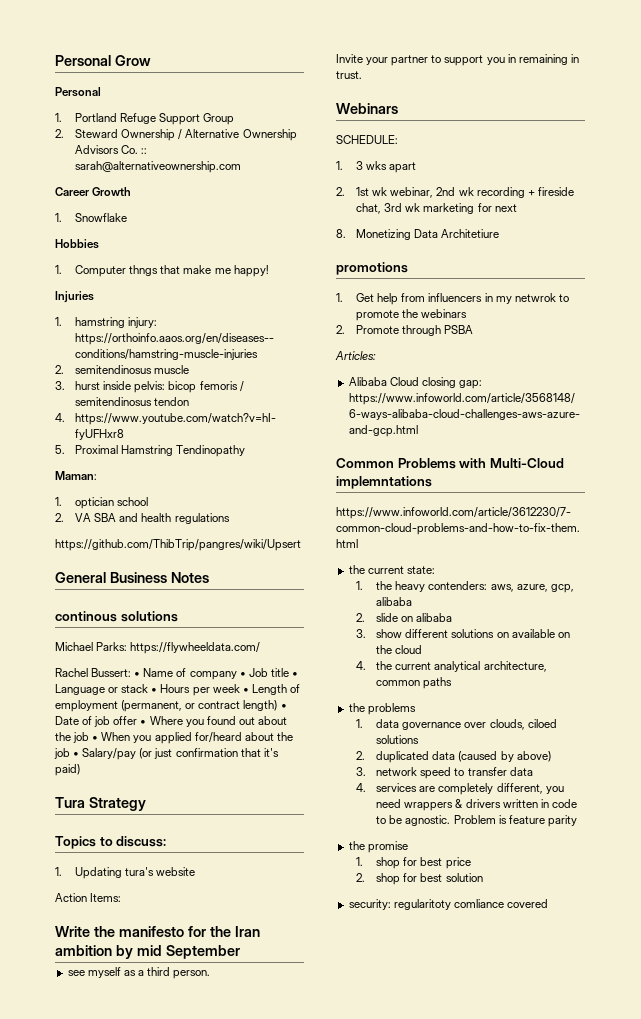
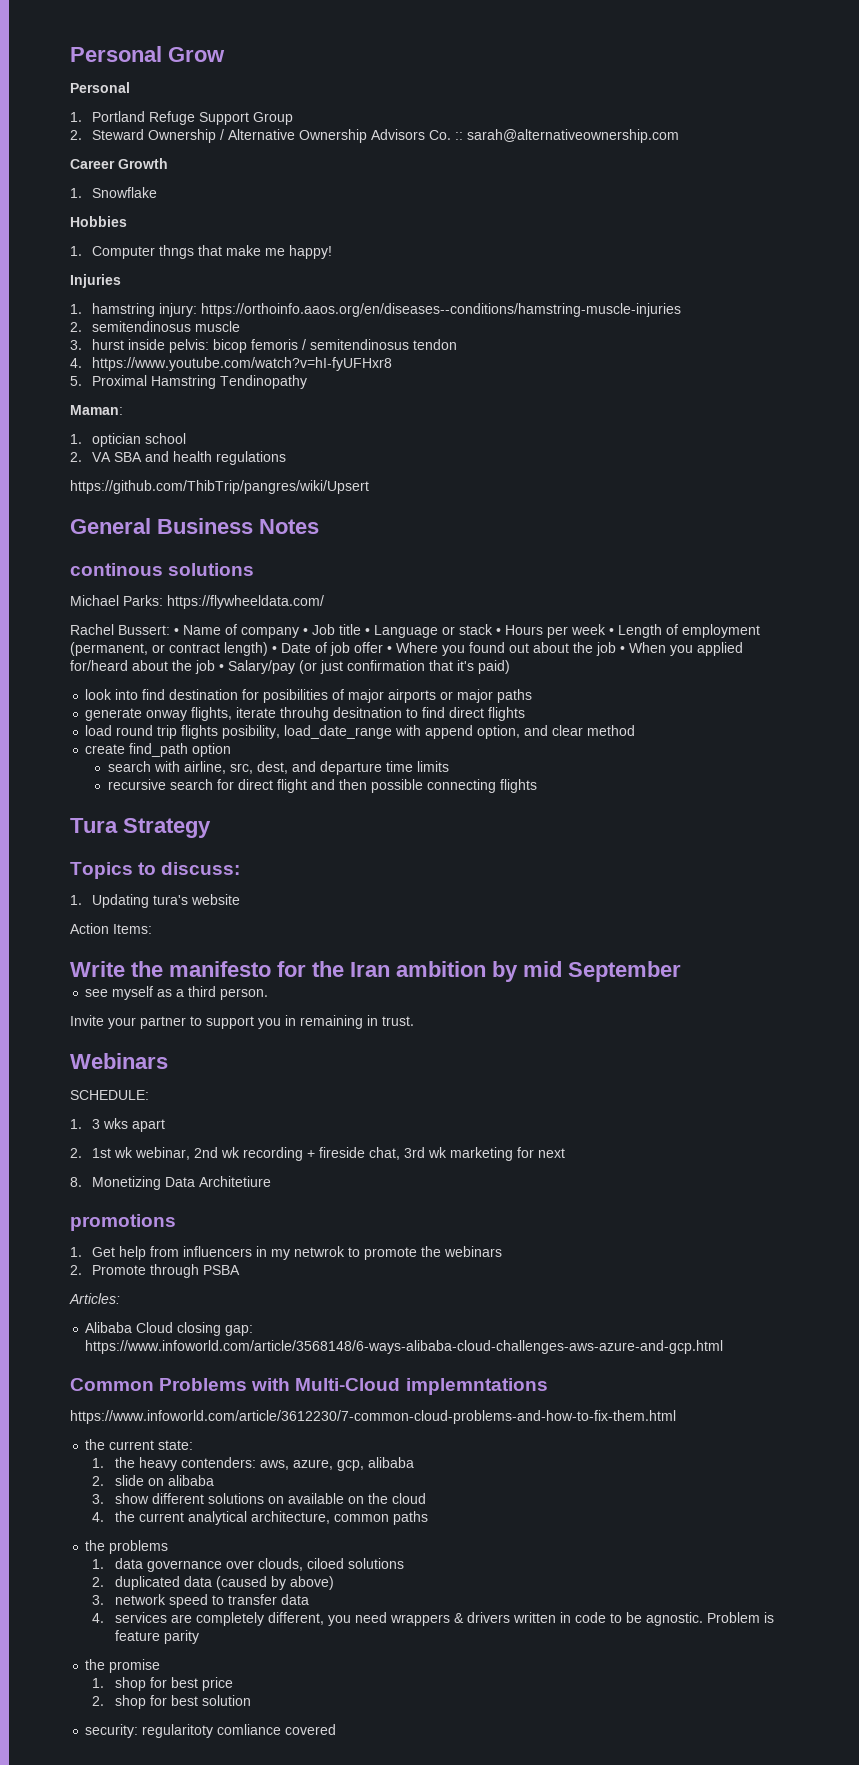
(80, 770) none -> [85,689,533,703] [85,707,526,721] [85,725,636,739] [85,743,232,757] [107,761,449,775] [107,779,537,793] // look into find destination for posibilities of major airports or major paths // generate onway flights, iterate throuhg desitnation to find direct flights // load round trip flights posibility, load_date_range with append option, and clear method // create find_path option // search with airline, src, dest, and departure time limits // recursive search for direct flight and then possible connecting flights

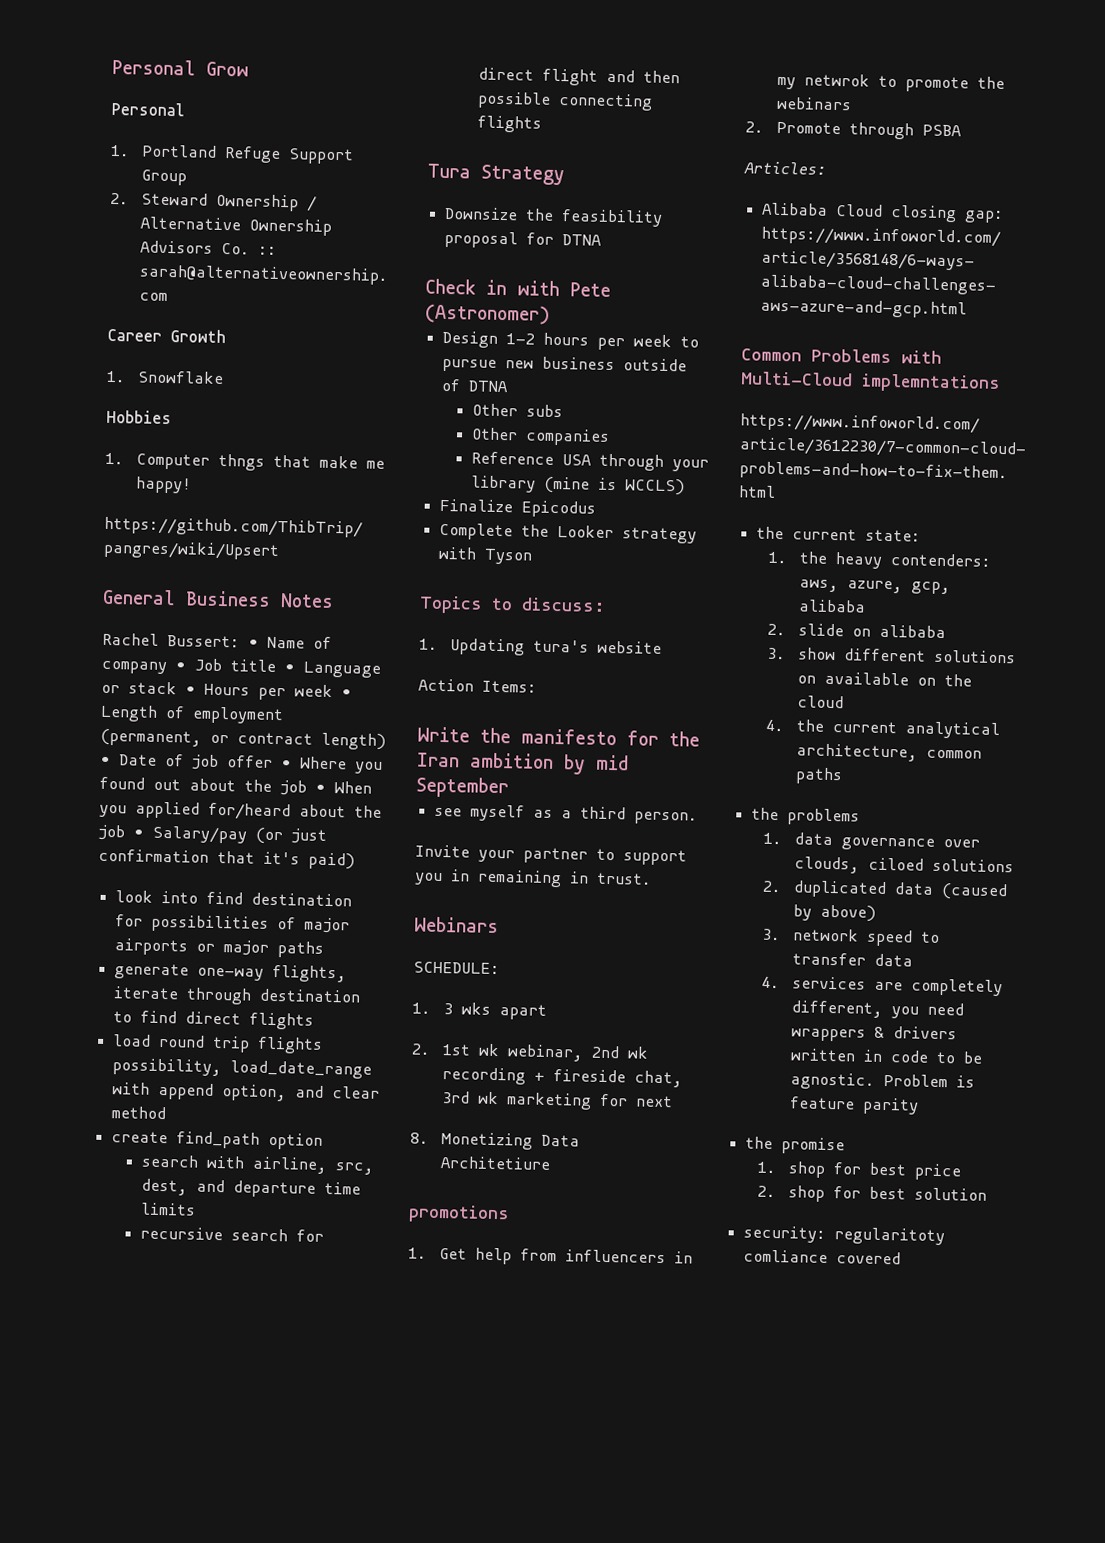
[70,274,121,288] [70,303,682,317] [70,321,241,332] [70,339,458,353] [70,357,393,371] [70,375,308,389] [70,405,123,415] [70,433,187,447] [70,451,287,465] // Injuries // 1. hamstring injury: https://orthoinfo.aaos.org/en/diseases--conditions/hamstring-muscle-injuries // 2. semitendinosus muscle // 3. hurst inside pelvis: bicop femoris / semitendinosus tendon // 4. https://www.youtube.com/watch?v=hI-fyUFHxr8 // 5. Proximal Hamstring Tendinopathy // Maman: // 1. optician school // 2. VA SBA and health regulations -> (193, 485) none
[70,563,255,576] [70,595,324,609] // continous solutions // Michael Parks: https://flywheeldata.com/ -> (334, 601) none
[263,689,329,703] posibilities -> [151,914,270,933] possibilities
[146,710,188,721] onway -> [197,967,265,981] one-way
[280,707,403,721] throuhg desitnation -> [186,987,362,1005] through destination
[222,725,281,739] posibility, -> [112,1058,223,1077] possibility,
(211, 828) none -> [444,206,664,227] [444,230,603,249] [425,278,611,297] [425,303,550,325] [442,330,700,351] [442,356,688,372] [441,378,510,393] [472,403,564,418] [471,427,611,446] [471,451,710,472] [471,475,686,496] [439,498,597,518] [439,522,698,544] [438,546,533,565] // Downsize the feasibility proposal for DTNA // Check in with Pete (Astronomer) // Design 1-2 hours per week to pursue new business outside of DTNA // Other subs // Other companies // Reference USA through your library (mine is WCCLS) // Finalize Epicodus // Complete the Looker strategy with Tyson

